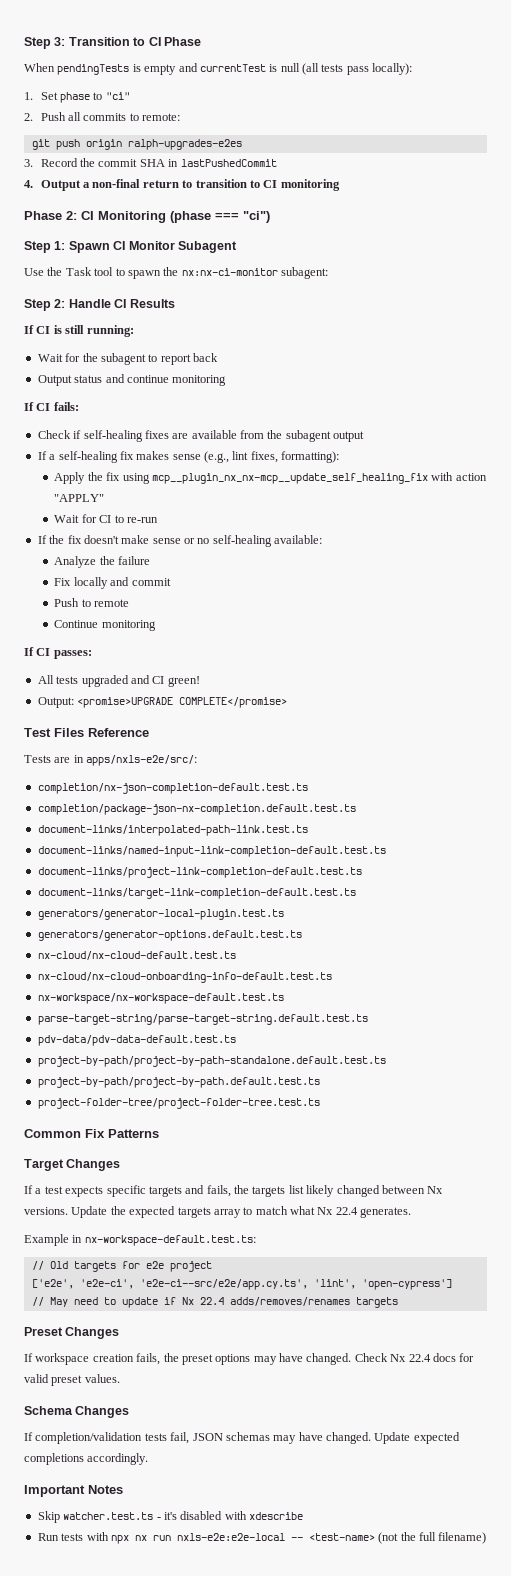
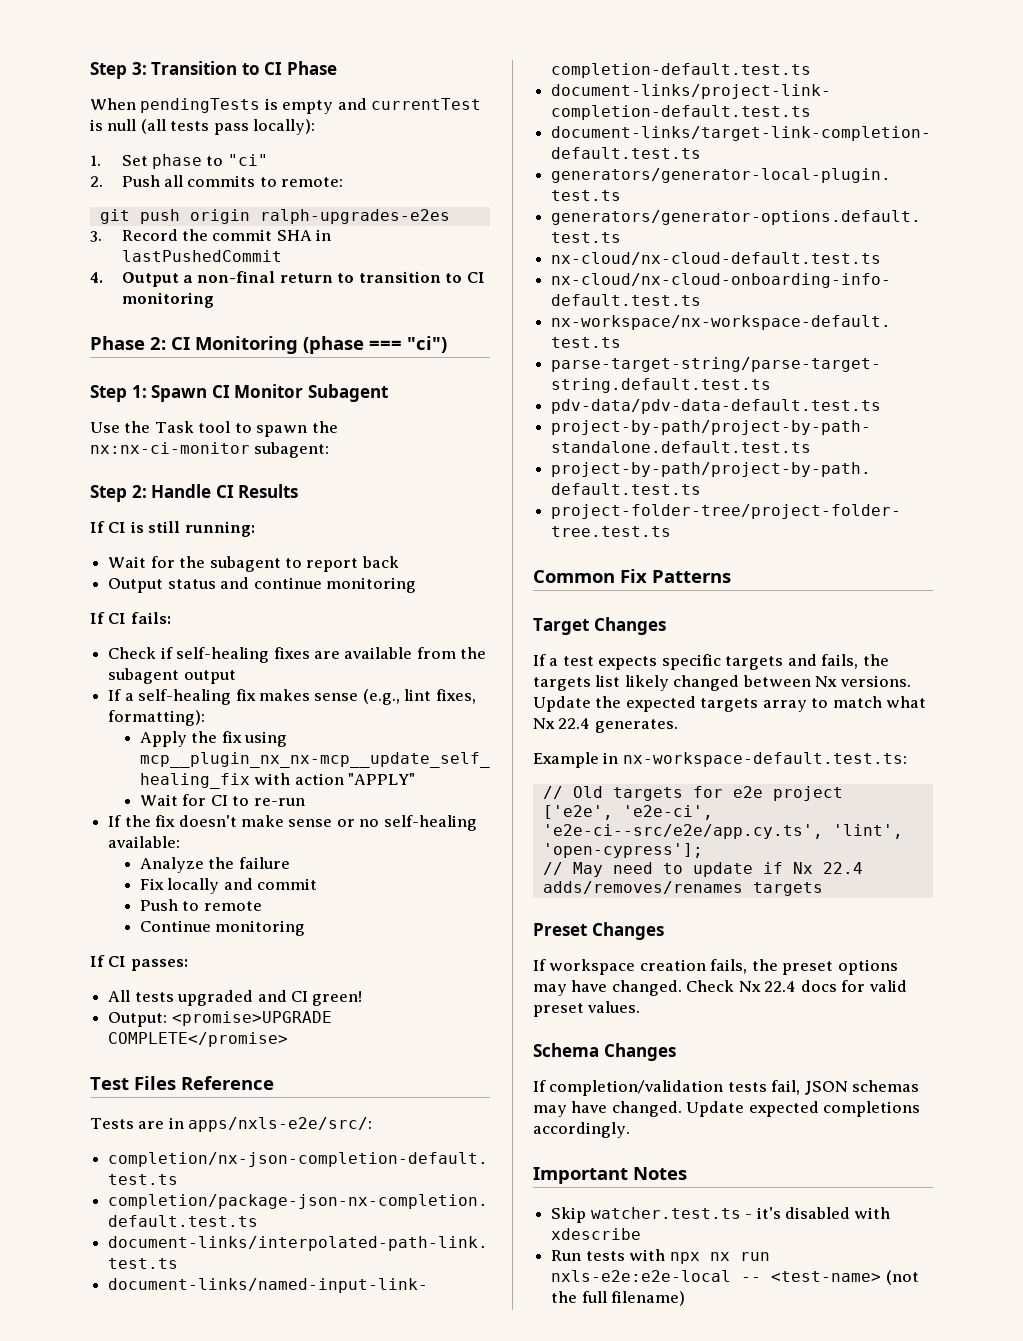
[361,1279,452,1290] 'open-cypress'] -> [542,843,703,858] 'open-cypress'];

